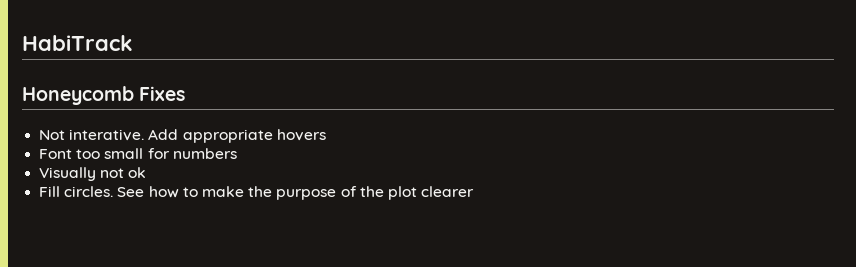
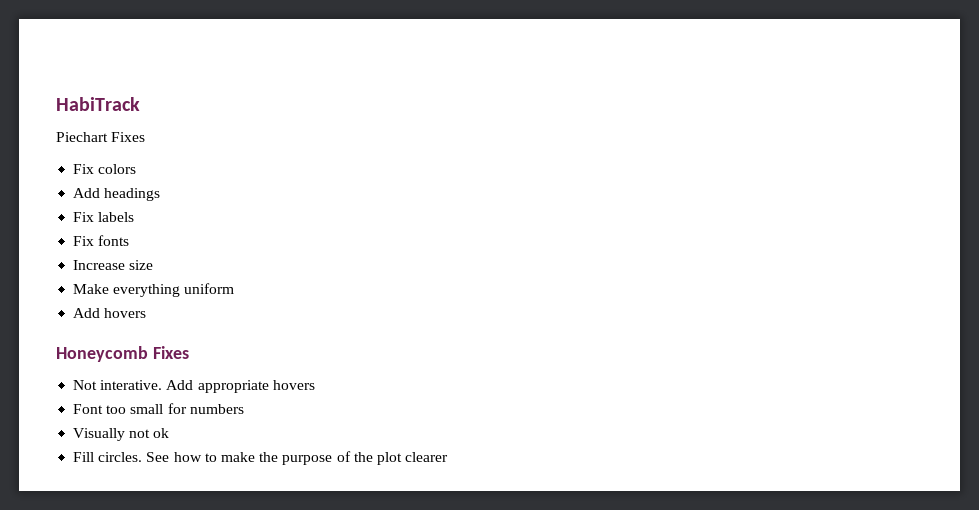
(133, 43) none -> [56,132,146,142] [73,164,137,174] [73,188,161,201] [73,212,135,222] [73,235,130,246] [73,260,154,270] [73,283,235,297] [73,308,147,318] // Piechart Fixes // Fix colors // Add headings // Fix labels // Fix fonts // Increase size // Make everything uniform // Add hovers

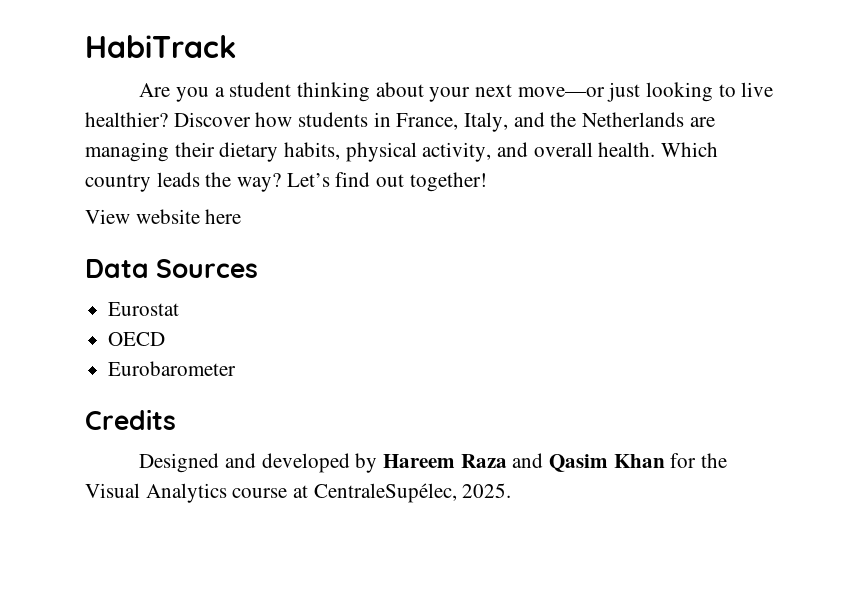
[56,132,146,142] [73,164,137,174] [73,188,161,201] [73,212,135,222] [73,235,130,246] [73,260,154,270] [73,283,235,297] [73,308,147,318] [56,346,189,362] [73,380,315,393] [73,403,244,414] [73,428,170,441] [73,451,449,465] Piechart Fixes // Fix colors // Add headings // Fix labels // Fix fonts // Increase size // Make everything uniform // Add hovers // Honeycomb Fixes // Not interative. Add appropriate hovers // Font too small for numbers // Visually not ok // Fill circles. See how to make the purpose of the plot clearer -> [139,82,774,102] [85,112,715,132] [85,142,719,162] [85,172,487,192] [85,209,242,224] [85,259,259,278] [108,302,180,316] [108,332,166,346] [108,361,237,376] [85,409,176,430] [139,453,728,473] [85,483,512,503] Are you a student thinking about your next move—or just looking to live healthier? Discover how students in France, Italy, and the Netherlands are managing their dietary habits, physical activity, and overall health. Which country leads the way? Let’s find out together! // View website here // Data Sources // Eurostat // OECD // Eurobarometer // Credits // Designed and developed by Hareem Raza and Qasim Khan for the Visual Analytics course at CentraleSupélec, 2025.

